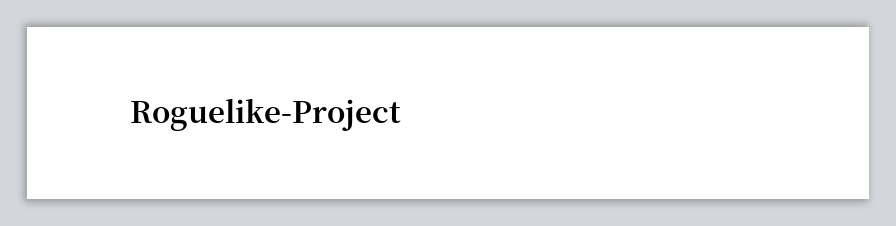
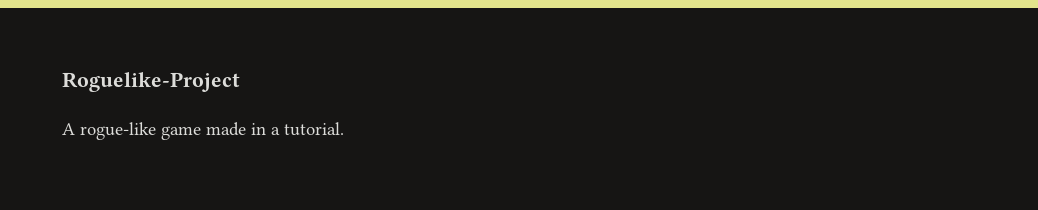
(401, 114) none -> [62,122,344,140] // A rogue-like game made in a tutorial.

